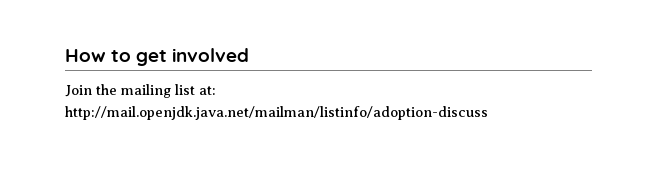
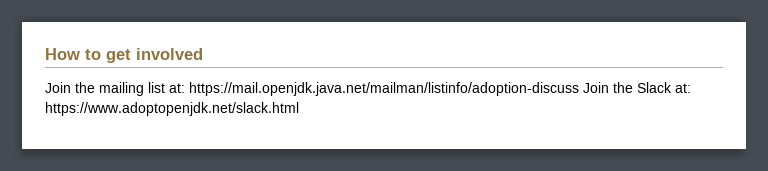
[65,106,488,120] http://mail.openjdk.java.net/mailman/listinfo/adoption-discuss -> [189,82,691,96] [45,102,299,116] https://mail.openjdk.java.net/mailman/listinfo/adoption-discuss Join the Slack at: https://www.adoptopenjdk.net/slack.html

